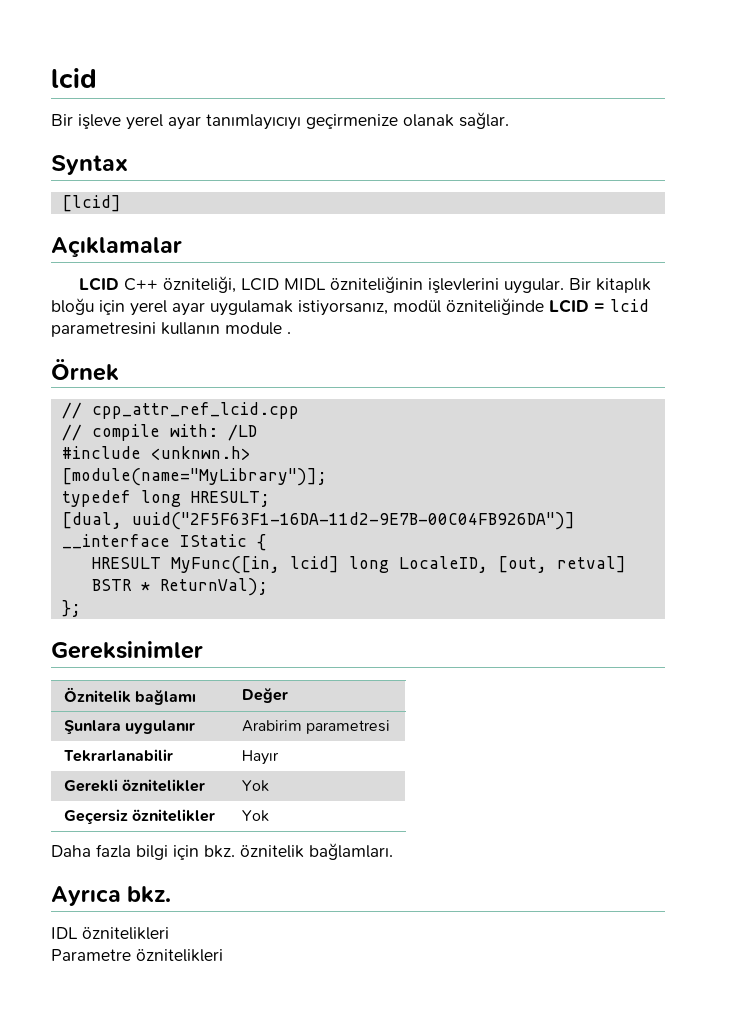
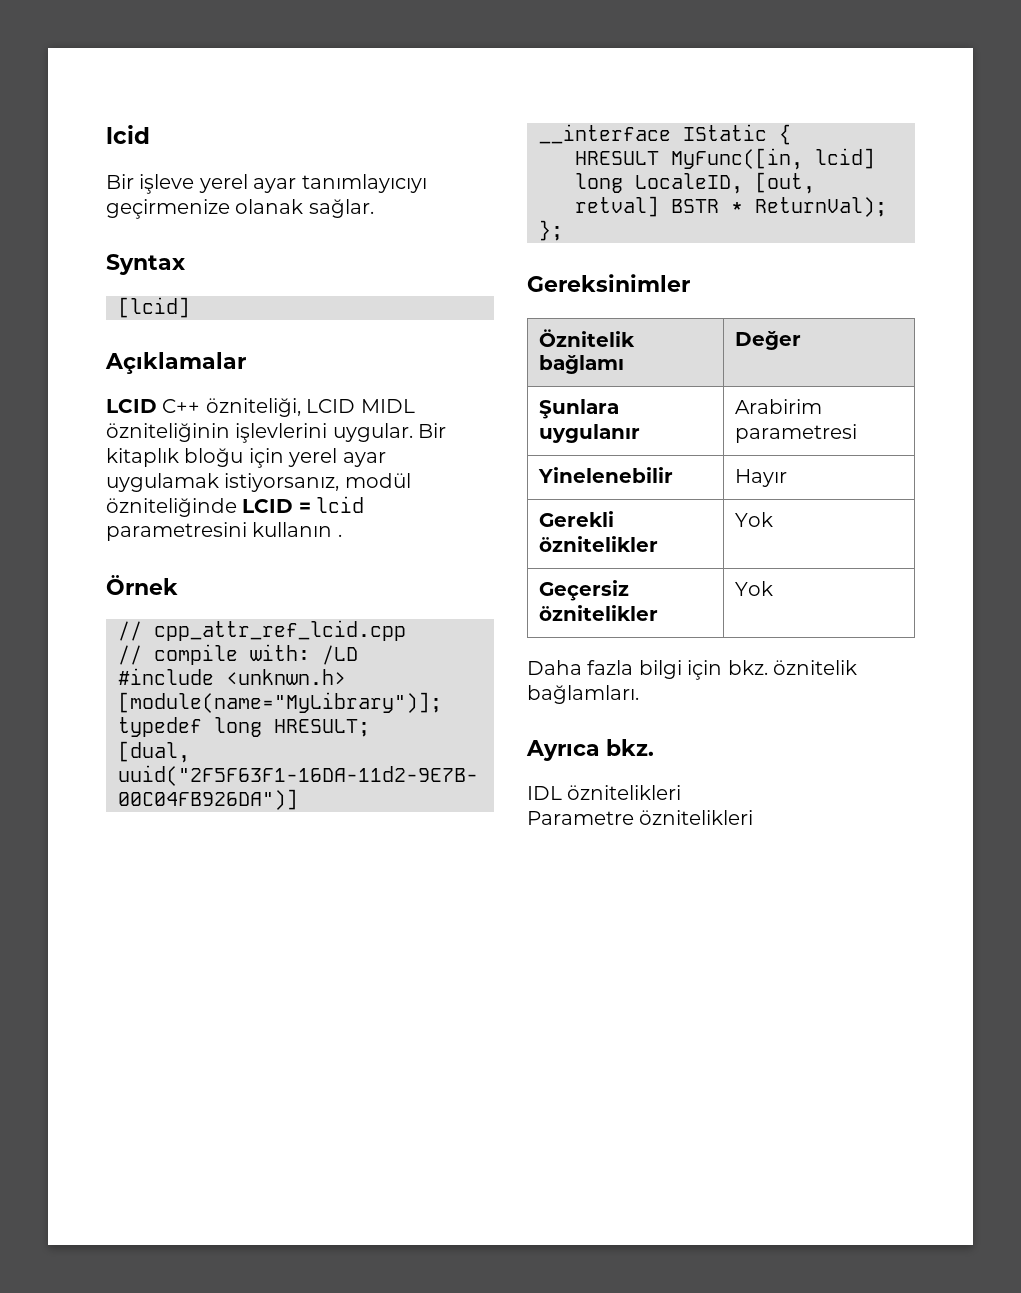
[225,322,282,335] module -> (333, 529) none
[63,749,173,762] Tekrarlanabilir -> [538,467,674,483] Yinelenebilir

